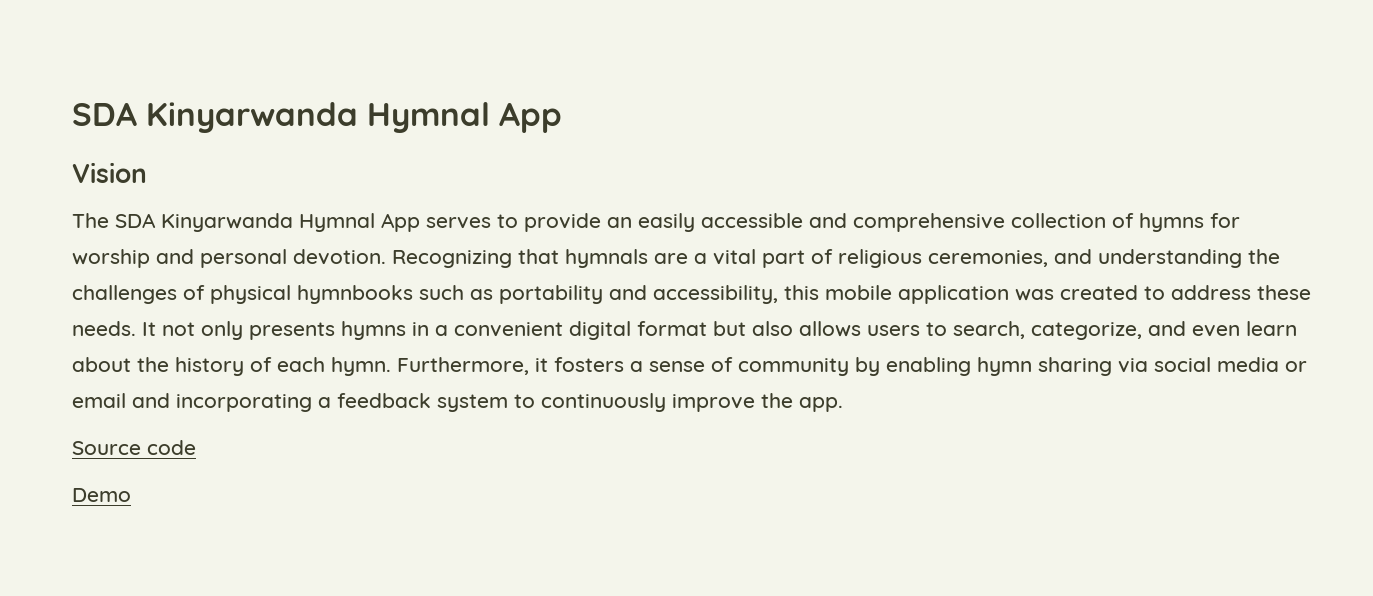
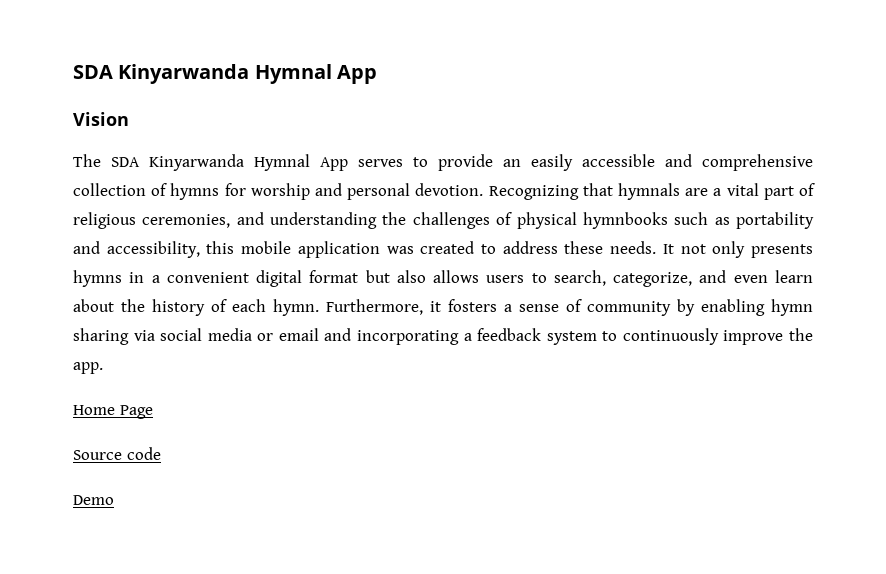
(843, 404) none -> [73,405,153,419] // Home Page

